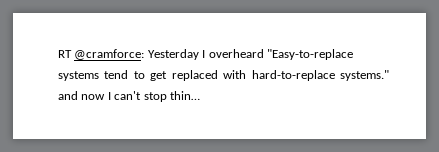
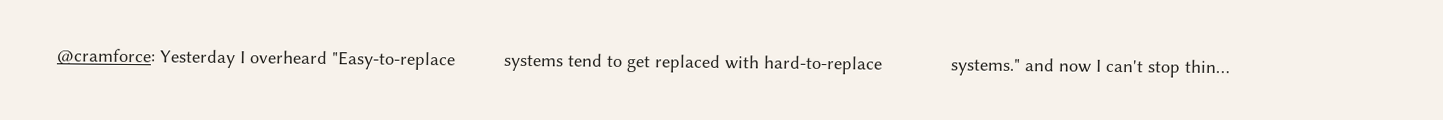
[58,50,72,58] RT -> (56, 57) none

